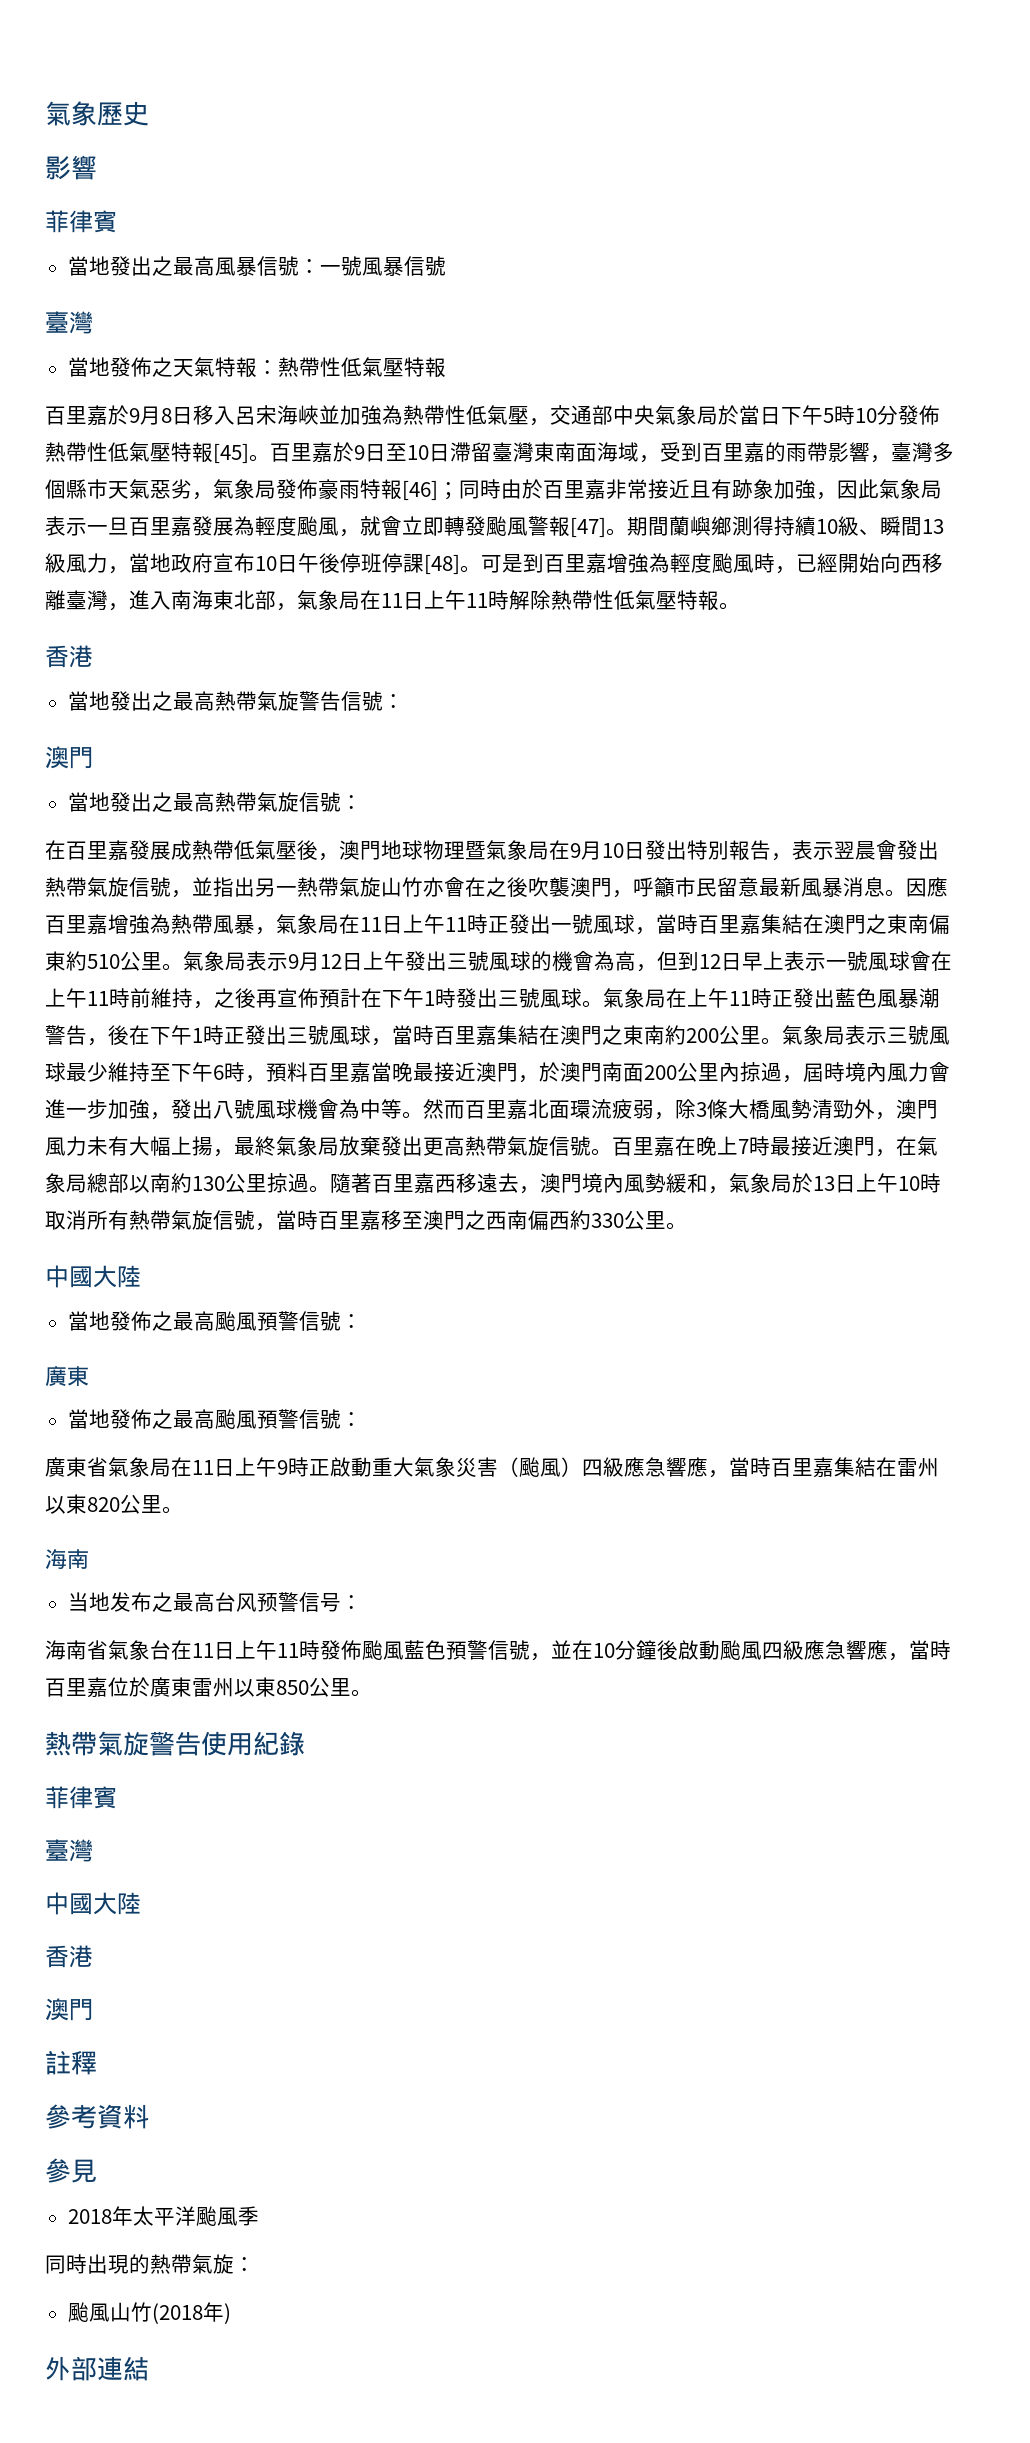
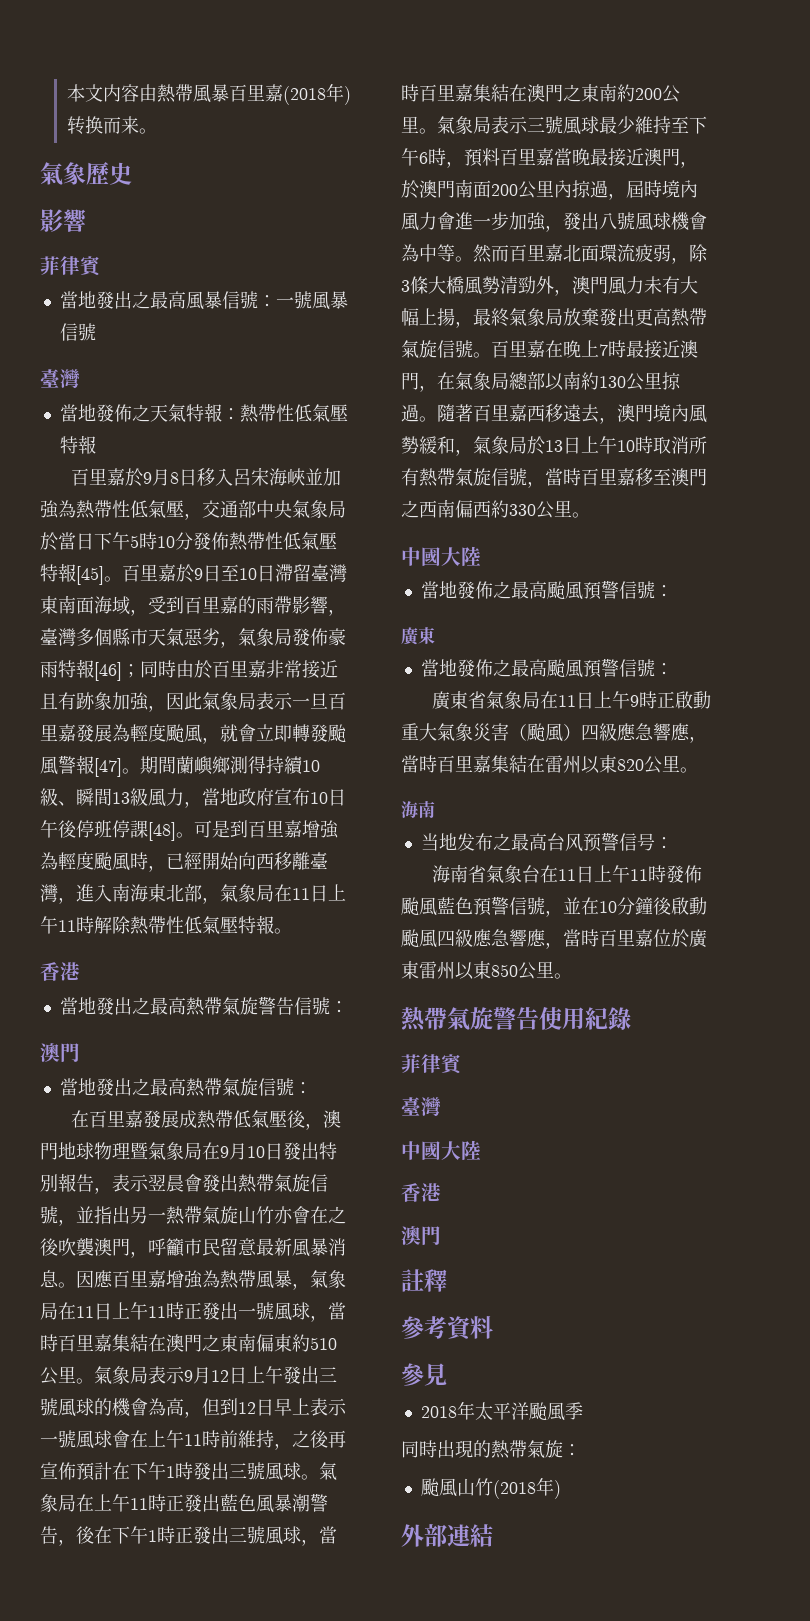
(45, 113) none -> [66,83,351,105] [66,116,157,135] 本文内容由熱帶風暴百里嘉(2018年)转换而来。 //

